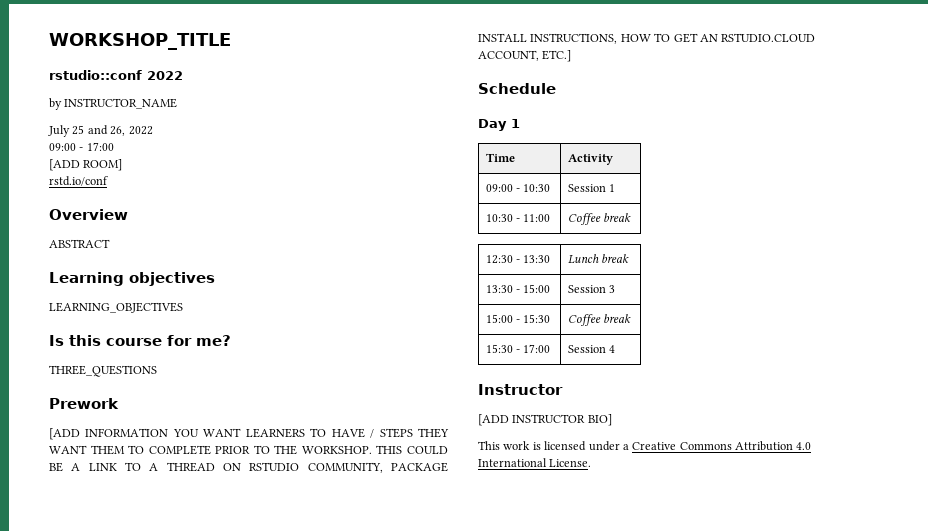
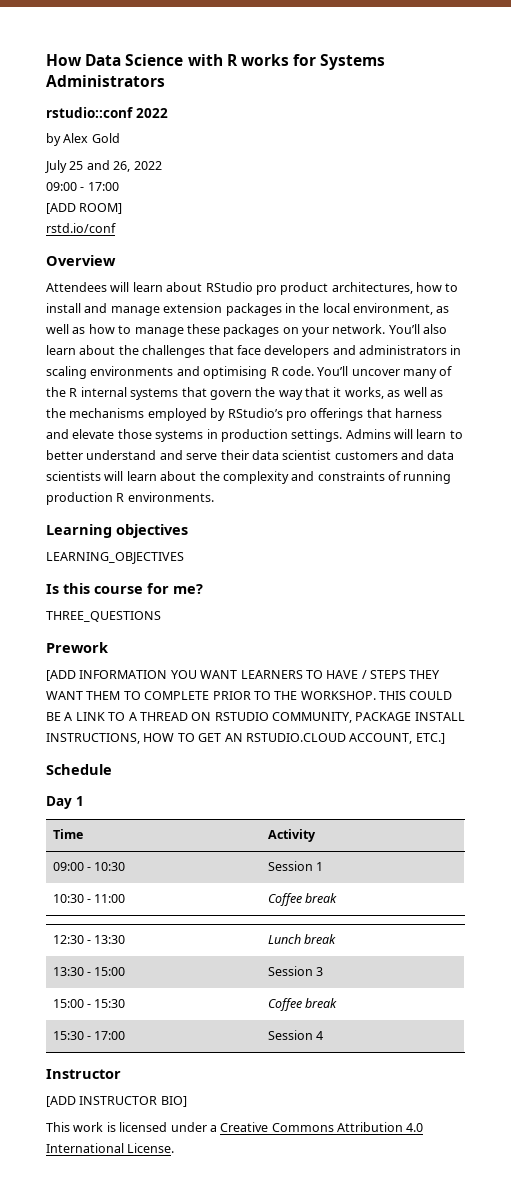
[49,33,231,50] WORKSHOP_TITLE -> [46,54,386,70] [46,75,165,87] How Data Science with R works for Systems Administrators
[64,98,178,109] INSTRUCTOR_NAME -> [63,133,120,143] Alex Gold
[49,239,110,248] ABSTRACT -> [46,282,459,295] [46,303,450,316] [46,324,448,337] [46,345,462,358] [46,366,453,379] [46,387,443,400] [46,408,442,421] [46,429,463,442] [46,450,455,460] [46,471,452,484] [46,492,214,505] Attendees will learn about RStudio pro product architectures, how to install and manage extension packages in the local environment, as well as how to manage these packages on your network. You’ll also learn about the challenges that face developers and administrators in scaling environments and optimising R code. You’ll uncover many of the R internal systems that govern the way that it works, as well as the mechanisms employed by RStudio’s pro offerings that harness and elevate those systems in production settings. Admins will learn to better understand and serve their data scientist customers and data scientists will learn about the complexity and constraints of running production R environments.

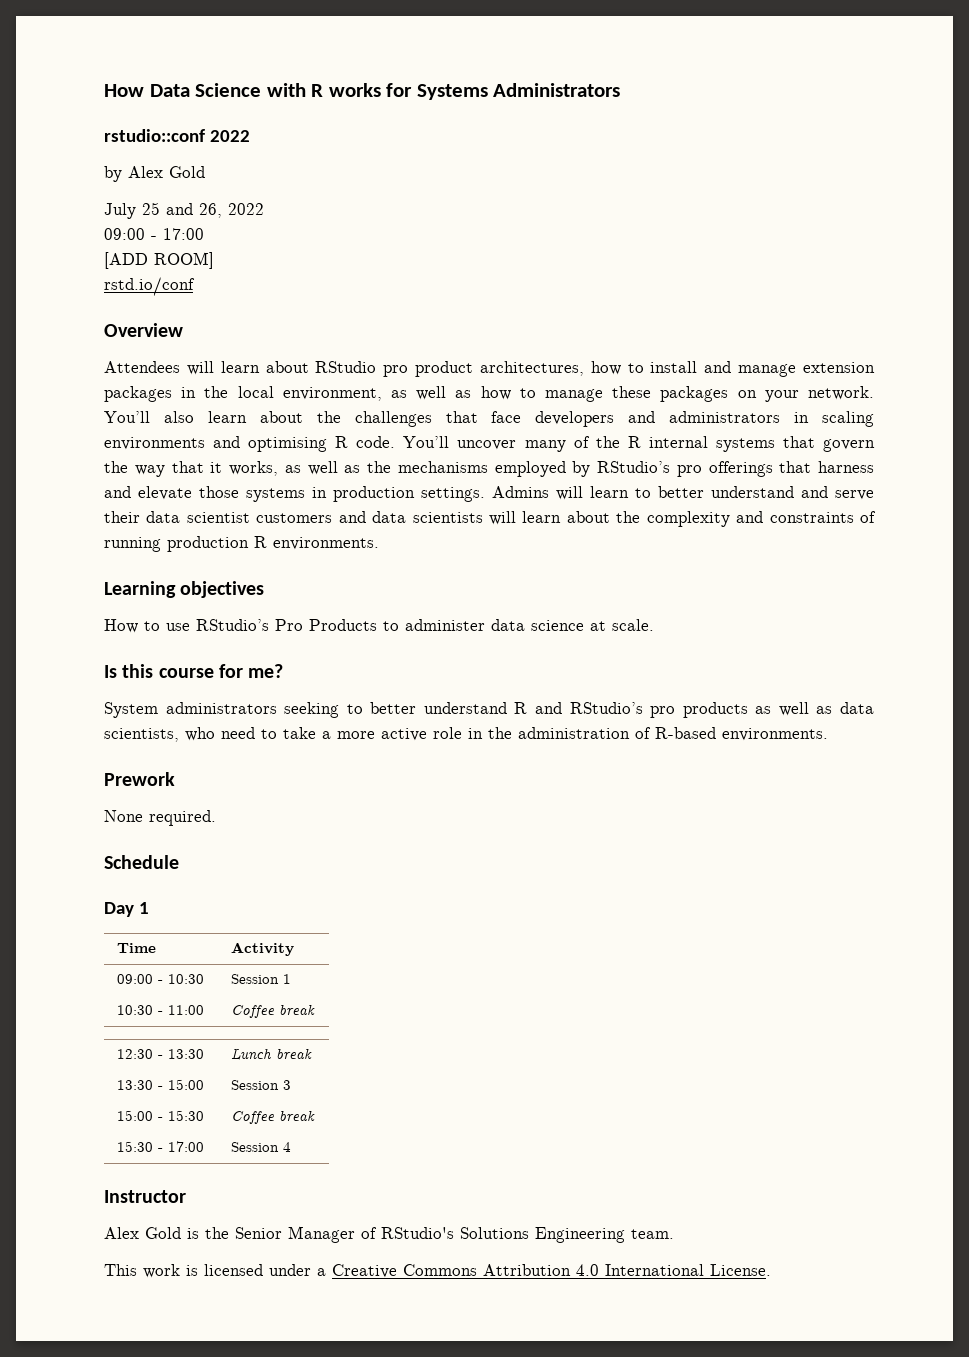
[46,552,184,564] LEARNING_OBJECTIVES -> [104,619,654,633] How to use RStudio’s Pro Products to administer data science at scale.
[46,611,161,622] [46,642,108,653] [46,670,441,681] [46,691,453,700] [46,712,465,723] [46,733,445,744] THREE_QUESTIONS // Prework // [ADD INFORMATION YOU WANT LEARNERS TO HAVE / STEPS THEY WANT THEM TO COMPLETE PRIOR TO THE WORKSHOP. THIS COULD BE A LINK TO A THREAD ON RSTUDIO COMMUNITY, PACKAGE INSTALL INSTRUCTIONS, HOW TO GET AN RSTUDIO.CLOUD ACCOUNT, ETC.] -> [104,702,874,718] [104,727,828,742] [104,772,175,786] [104,810,216,826] System administrators seeking to better understand R and RStudio’s pro products as well as data scientists, who need to take a more active role in the administration of R-based environments. // Prework // None required.
[46,1096,187,1107] [ADD INSTRUCTOR BIO] -> [104,1226,674,1243] Alex Gold is the Senior Manager of RStudio's Solutions Engineering team.

